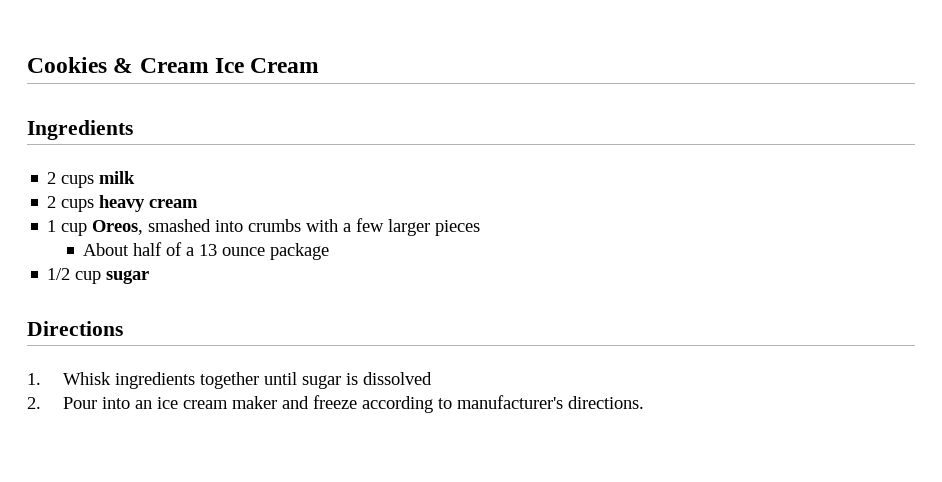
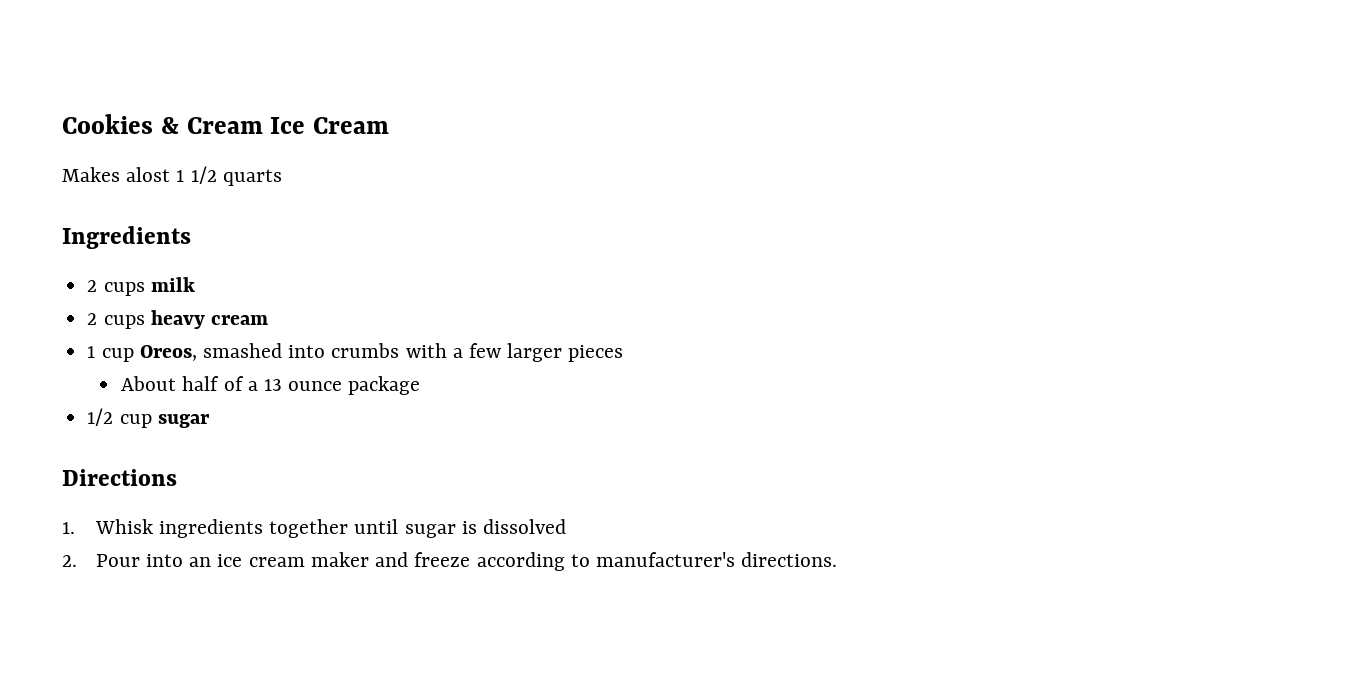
(320, 65) none -> [62,166,282,186] // Makes alost 1 1/2 quarts

